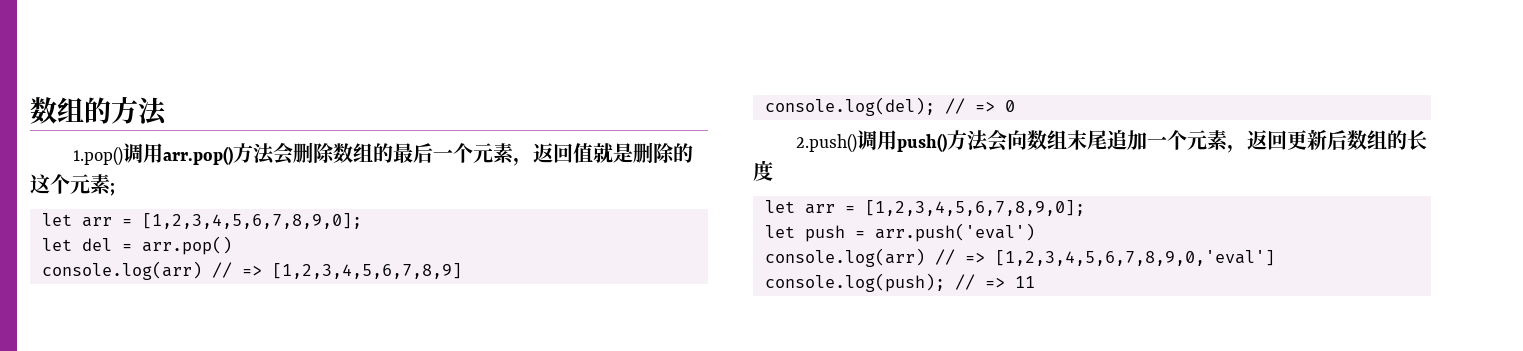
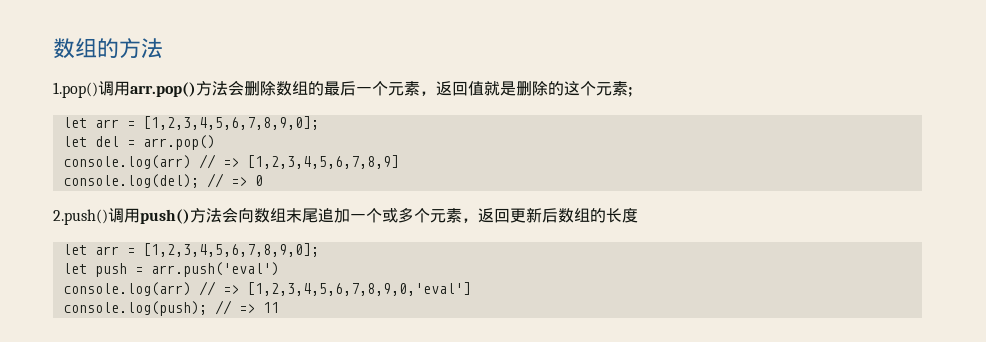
(1188, 140) none -> [382,207,430,223] 或多个

